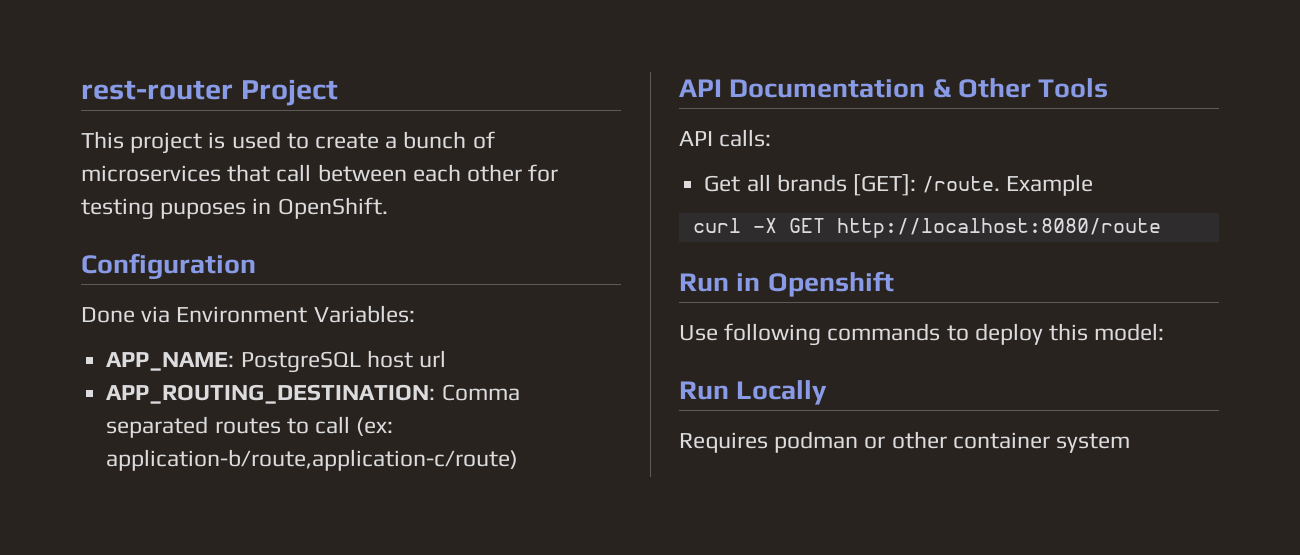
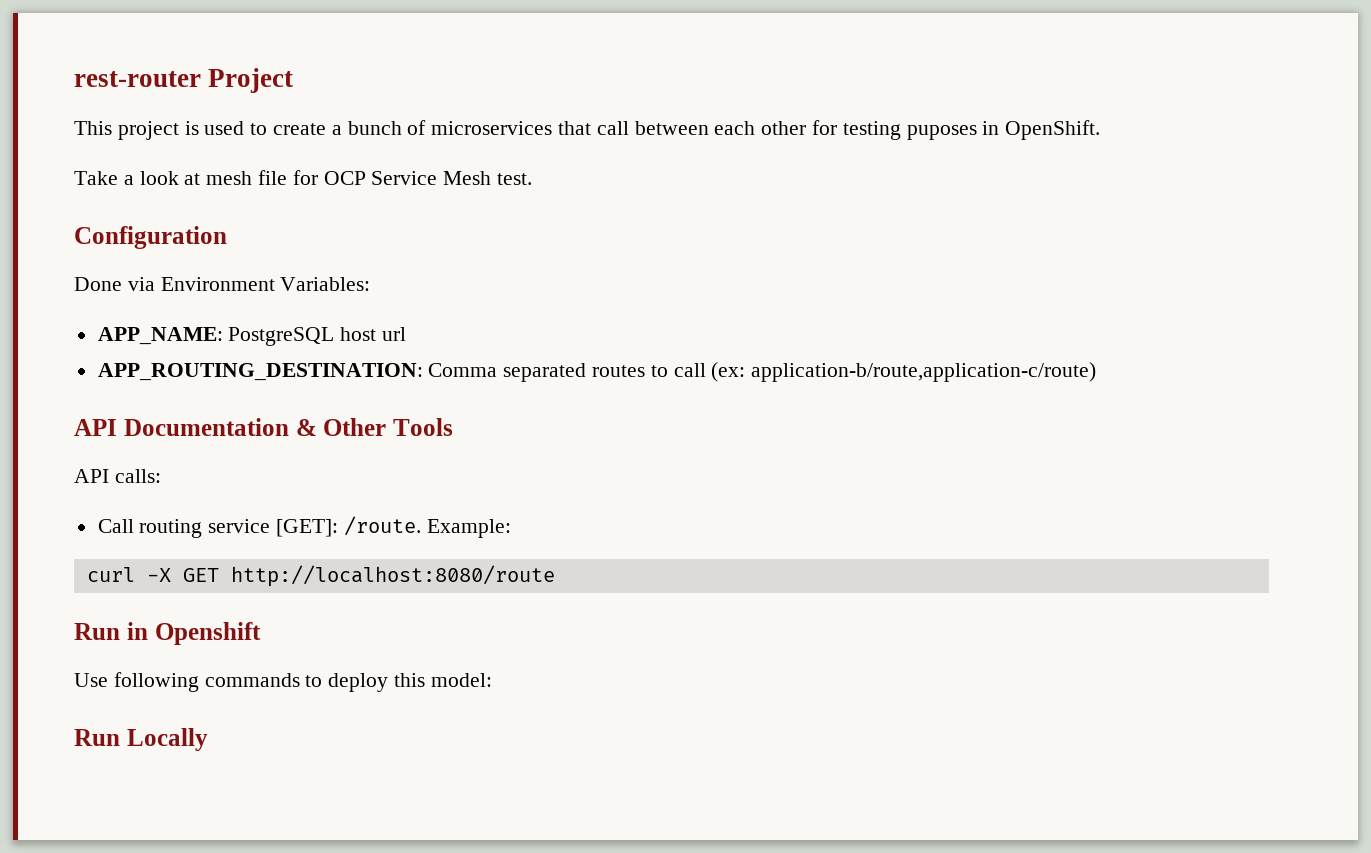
(388, 208) none -> [74,170,533,185] // Take a look at mesh file for OCP Service Mesh test.
[704,174,847,192] Get all brands -> [97,519,271,538] Call routing service
[1006,174,1094,196] Example -> [426,519,511,538] Example:
[679,431,1131,453] // Requires podman or other container system -> (208, 739) none

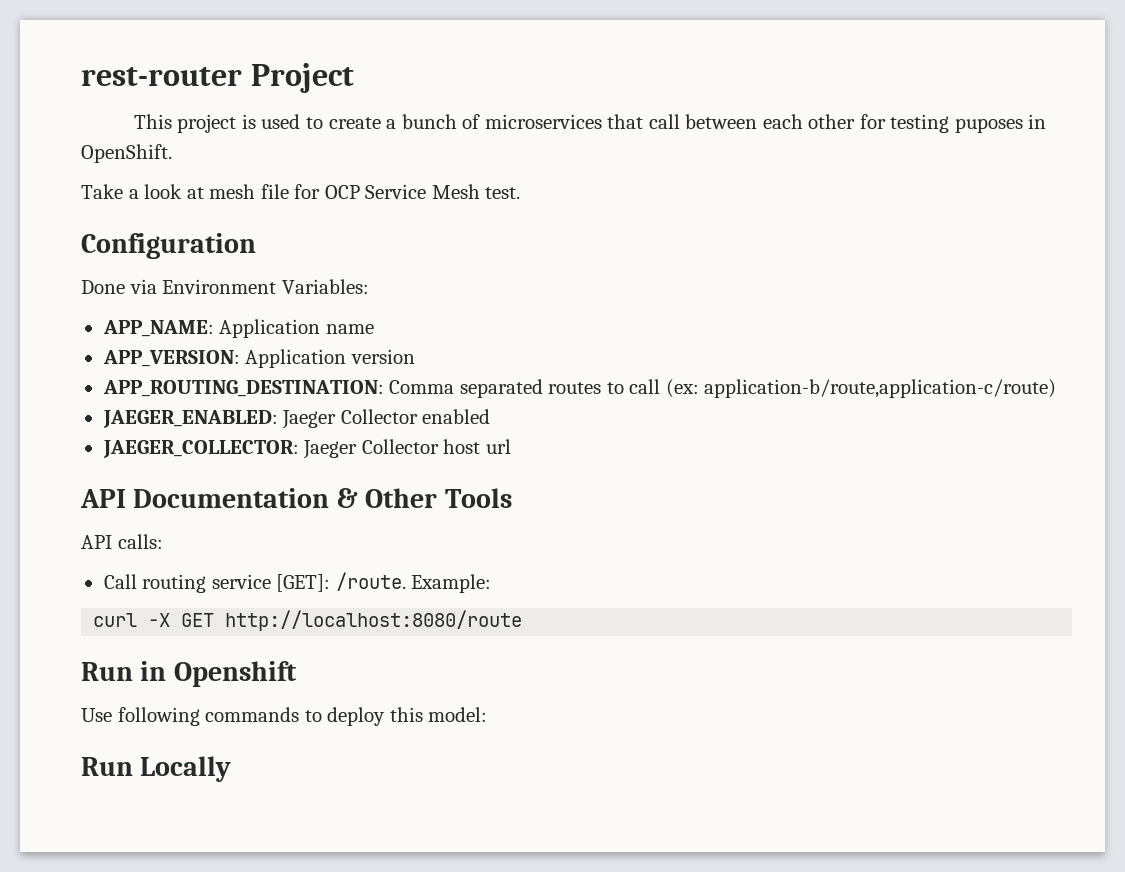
[228,327,407,346] PostgreSQL host url -> [219,319,374,338] [102,349,415,368] Application name // APP_VERSION: Application version
(1097, 372) none -> [102,409,491,429] [102,439,511,459] // JAEGER_ENABLED: Jaeger Collector enabled // JAEGER_COLLECTOR: Jaeger Collector host url

